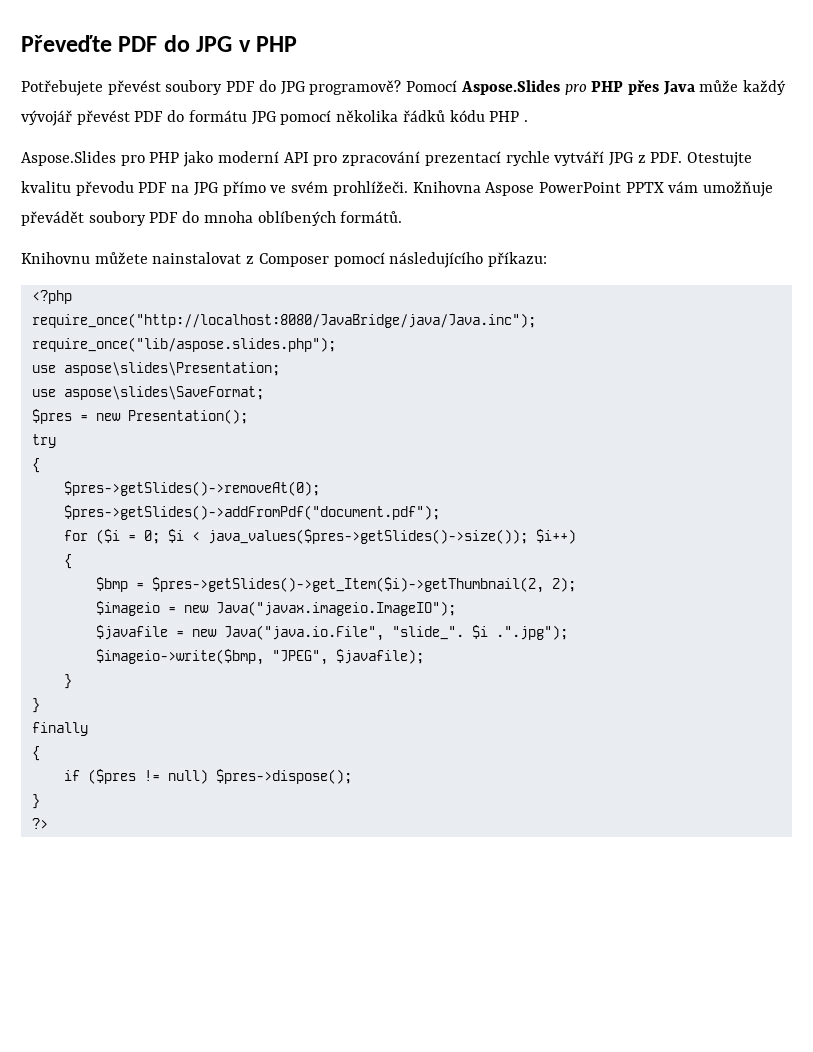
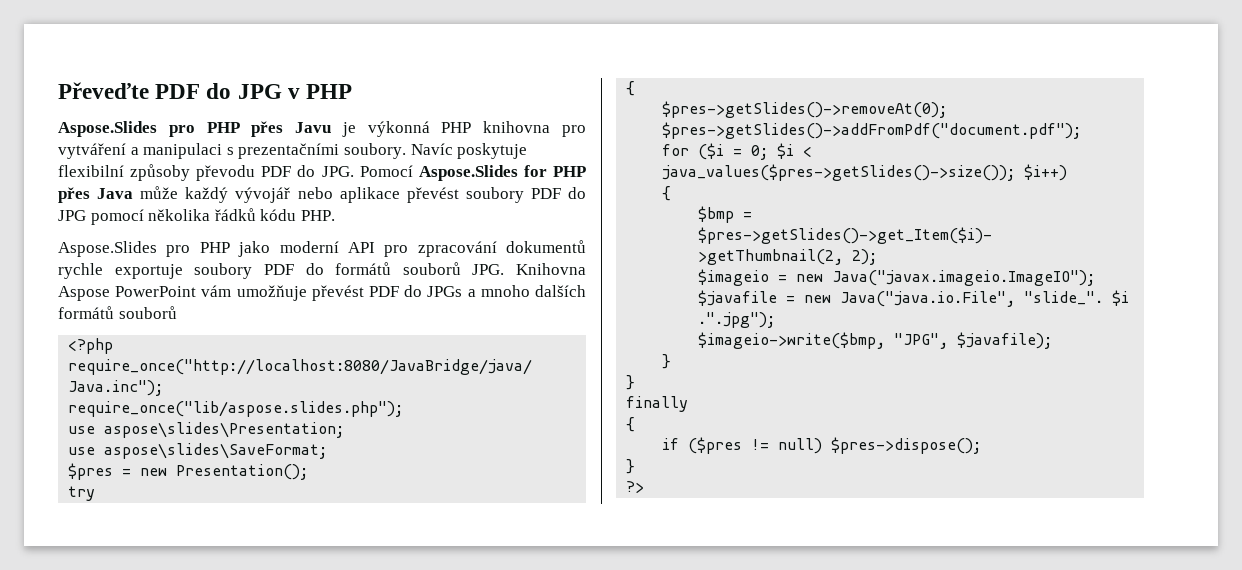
[21,80,402,96] Potřebujete převést soubory PDF do JPG programově? -> [58,121,586,137] [58,143,528,159] [58,164,354,181] Aspose.Slides pro PHP přes Javu je výkonná PHP knihovna pro vytváření a manipulaci s prezentačními soubory. Navíc poskytuje flexibilní způsoby převodu PDF do JPG.
[564,84,587,95] pro -> [523,165,547,177] for
[76,110,247,125] převést PDF do formátu -> [297,187,587,203] nebo aplikace převést soubory PDF do
[489,111,528,122] PHP . -> [300,210,335,221] PHP.
[424,151,753,167] [21,181,408,196] prezentací rychle vytváří JPG z PDF. Otestujte kvalitu převodu PDF na JPG přímo ve svém prohlížeči. -> [506,240,586,253] [58,262,505,279] dokumentů rychle exportuje soubory PDF do formátů souborů JPG.
[625,182,664,193] PPTX -> (197, 291) none
[21,211,403,226] [21,252,548,268] převádět soubory PDF do mnoha oblíbených formátů. // Knihovnu můžete nainstalovat z Composer pomocí následujícího příkazu: -> [311,285,586,301] [58,306,177,319] převést PDF do JPGs a mnoho dalších formátů souborů
[271,650,328,665] "JPEG", -> [894,333,949,349] "JPG",

